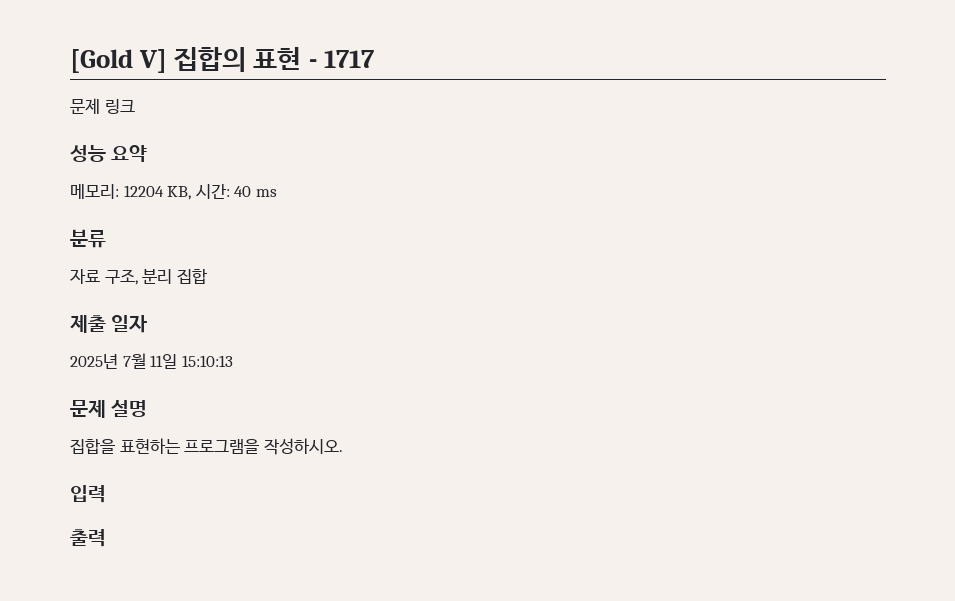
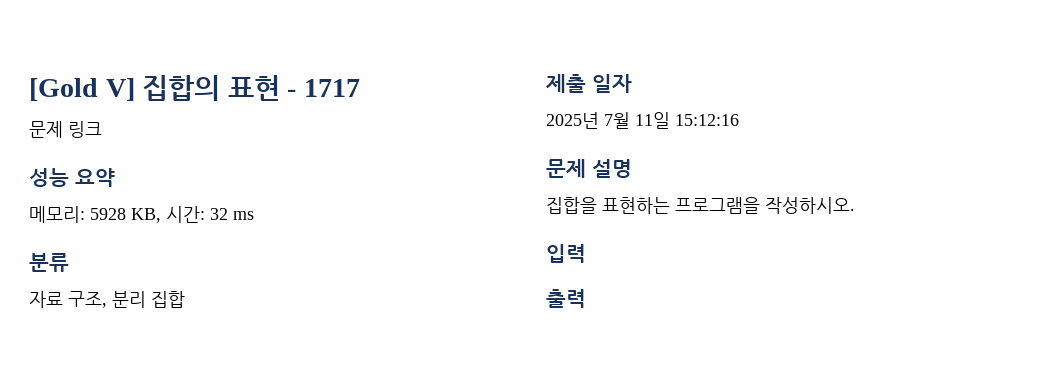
[123,185,164,197] 12204 -> [90,208,126,220] 5928
[234,186,252,197] 40 -> [210,208,228,220] 32
[181,355,233,367] 15:10:13 -> [675,114,739,126] 15:12:16

